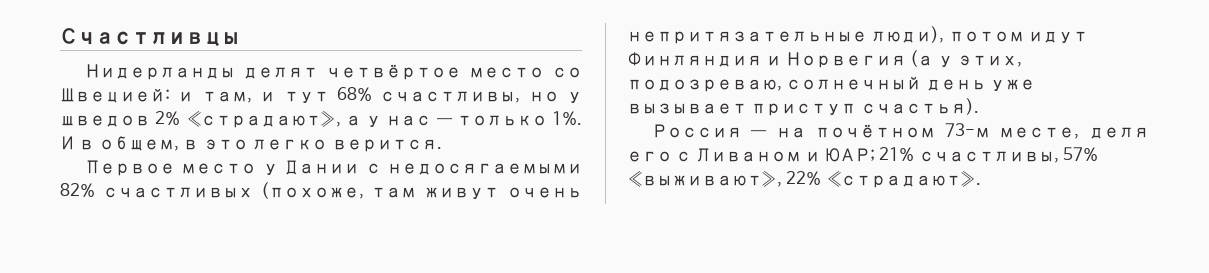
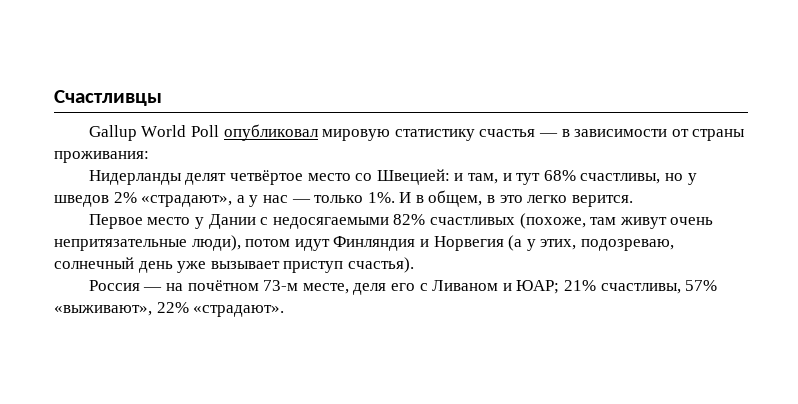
(240, 37) none -> [88,124,746,141] [54,151,149,163] // Gallup World Poll опубликовал мировую статистику счастья — в зависимости от страны проживания:

